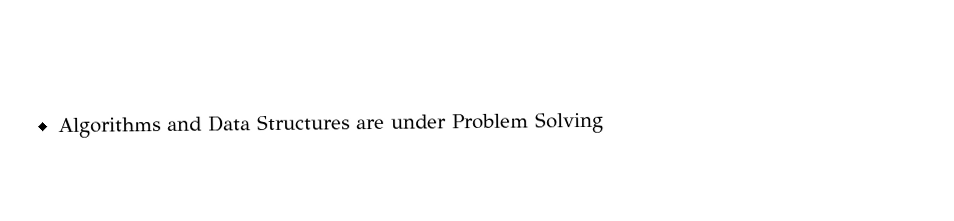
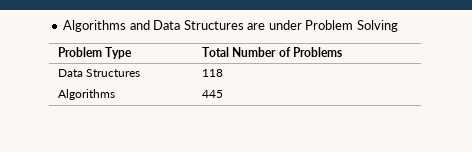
(604, 122) none -> [58,47,133,59] [202,47,342,57] [58,69,141,77] [202,69,224,77] [58,89,116,100] [202,90,224,98] // Problem Type | Total Number of Problems // Data Structures | 118 // Algorithms | 445

